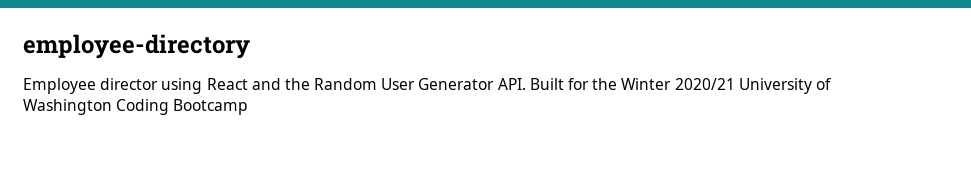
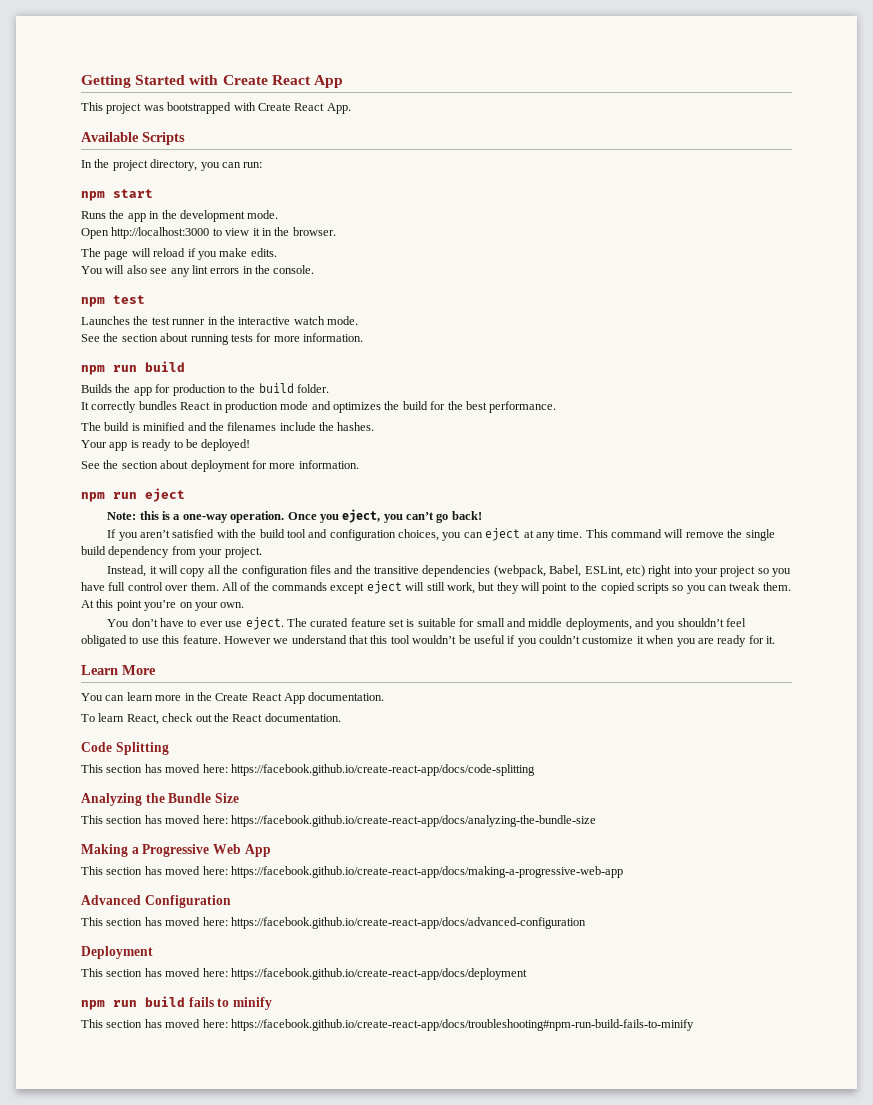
[23,34,250,59] [23,78,831,94] [23,99,249,115] employee-directory // Employee director using React and the Random User Generator API. Built for the Winter 2020/21 University of Washington Coding Bootcamp -> [81,75,343,88] [81,102,351,114] [81,132,185,145] [81,159,263,171] [81,189,153,201] [81,210,279,222] [81,227,336,239] [81,248,277,260] [81,265,315,277] [81,295,145,307] [81,316,358,325] [81,333,363,345] [81,361,185,375] [81,383,329,396] [81,401,557,413] [81,422,375,431] [81,439,251,451] [81,460,359,472] [81,488,185,502] [107,509,482,523] [107,528,775,541] [81,546,262,558] [107,565,792,577] [81,581,791,594] [81,599,245,611] [107,617,747,630] [81,635,775,647] [81,665,156,675] [81,692,385,704] [81,713,341,725] [81,742,169,755] [81,764,535,776] [81,793,239,806] [81,815,596,827] [81,844,271,857] [81,866,623,878] [81,895,231,908] [81,917,586,929] [81,946,153,959] [81,968,527,980] [81,996,272,1010] [81,1019,694,1031] Getting Started with Create React App // This project was bootstrapped with Create React App. // Available Scripts // In the project directory, you can run: // npm start // Runs the app in the development mode. // Open http://localhost:3000 to view it in the browser. // The page will reload if you make edits. // You will also see any lint errors in the console. // npm test // Launches the test runner in the interactive watch mode. // See the section about running tests for more information. // npm run build // Builds the app for production to the build folder. // It correctly bundles React in production mode and optimizes the build for the best performance. // The build is minified and the filenames include the hashes. // Your app is ready to be deployed! // See the section about deployment for more information. // npm run eject // Note: this is a one-way operation. Once you eject, you can’t go back! // If you aren’t satisfied with the build tool and configuration choices, you can eject at any time. This command will remove the single build dependency from your project. // Instead, it will copy all the configuration files and the transitive dependencies (webpack, Babel, ESLint, etc) right into your project so you have full control over them. All of the commands except eject will still work, but they will point to the copied scripts so you can tweak them. At this point you’re on your own. // You don’t have to ever use eject. The curated feature set is suitable for small and middle deployments, and you shouldn’t feel obligated to use this feature. However we understand that this tool wouldn’t be useful if you couldn’t customize it when you are ready for it. // Learn More // You can learn more in the Create React App documentation. // To learn React, check out the React documentation. // Code Splitting // This section has moved here: https://facebook.github.io/create-react-app/docs/code-splitting // Analyzing the Bundle Size // This section has moved here: https://facebook.github.io/create-react-app/docs/analyzing-the-bundle-size // Making a Progressive Web App // This section has moved here: https://facebook.github.io/create-react-app/docs/making-a-progressive-web-app // Advanced Configuration // This section has moved here: https://facebook.github.io/create-react-app/docs/advanced-configuration // Deployment // This section has moved here: https://facebook.github.io/create-react-app/docs/deployment // npm run build fails to minify // This section has moved here: https://facebook.github.io/create-react-app/docs/troubleshooting#npm-run-build-fails-to-minify

